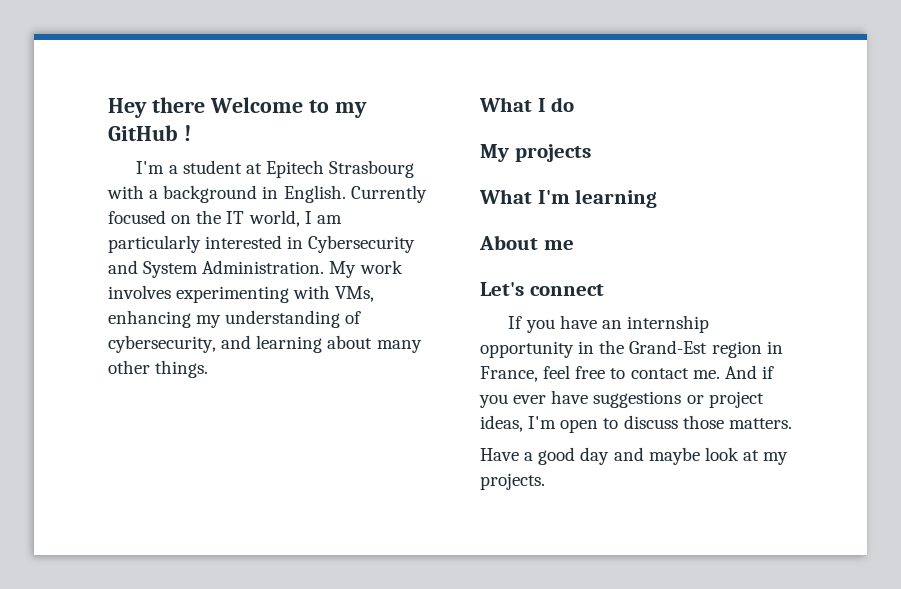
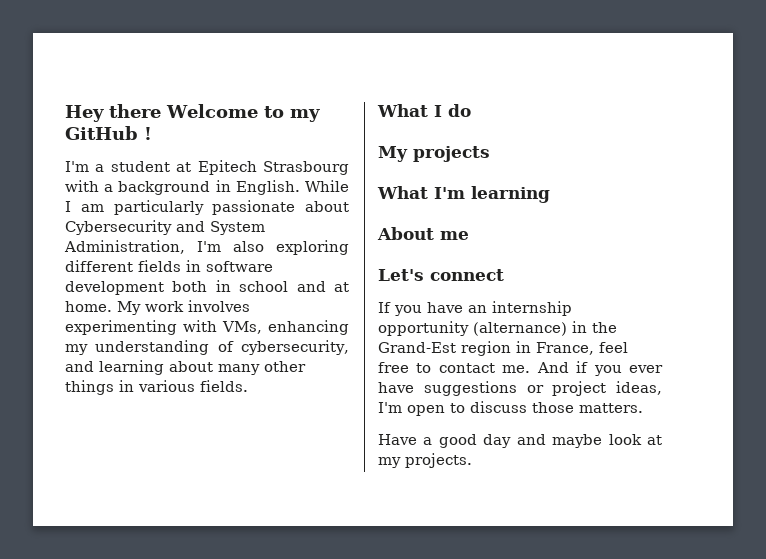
[350,185,427,203] [108,210,300,227] Currently focused on the IT world, -> [305,180,349,192] While
[205,235,304,249] interested in -> [212,200,349,215] passionate about
[202,260,325,274] Administration. -> [64,240,349,255] [65,260,273,272] [65,280,349,295] [65,301,112,312] Administration, I'm also exploring different fields in software development both in school and at home.
[155,360,209,378] things. -> [65,380,248,395] things in various fields.
(574, 349) none -> [473,322,567,336] (alternance)

